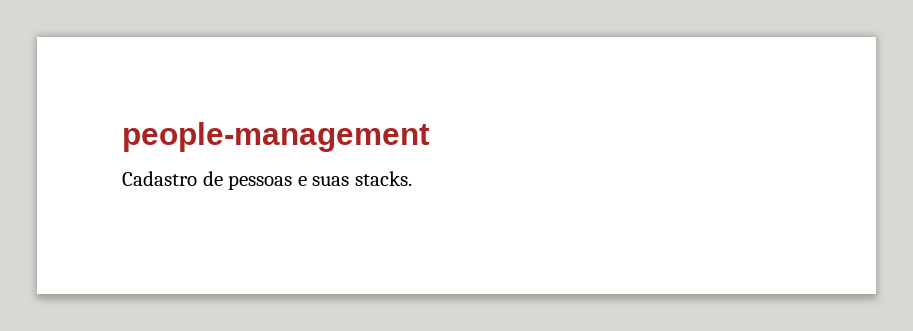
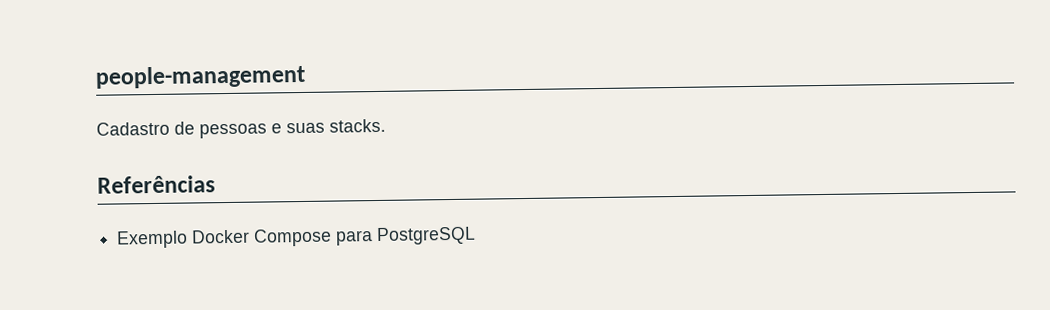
(412, 178) none -> [97,175,216,194] [116,226,477,249] // Referências // Exemplo Docker Compose para PostgreSQL

